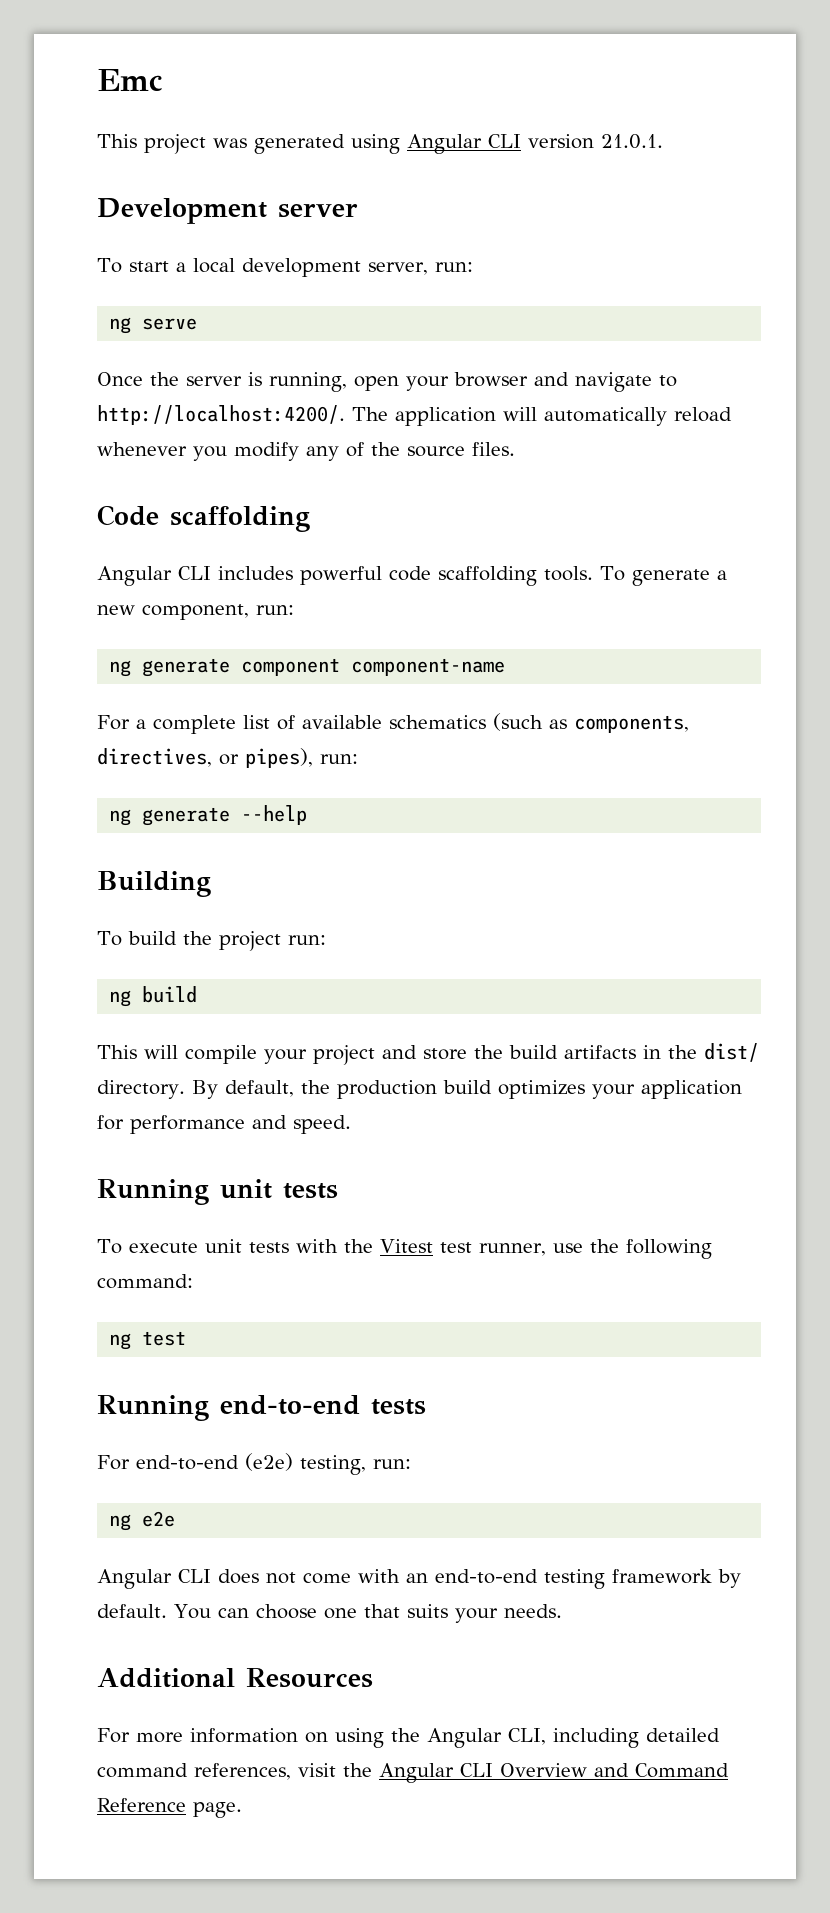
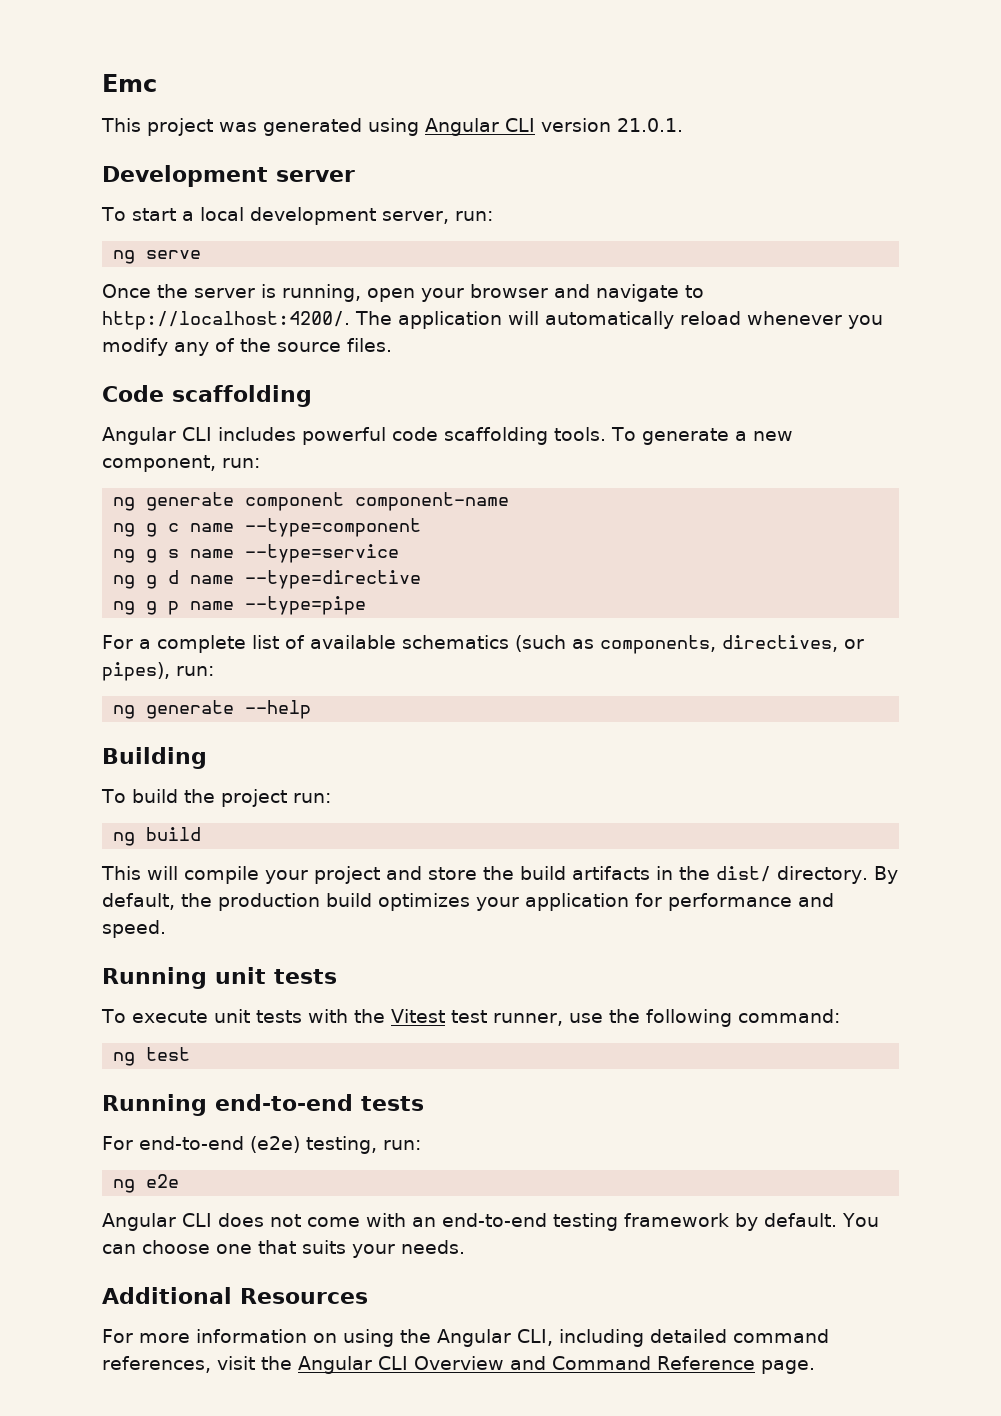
(506, 667) none -> [113,518,422,537] [113,544,400,563] [113,570,422,589] [113,596,367,615] // ng g c name --type=component // ng g s name --type=service // ng g d name --type=directive // ng g p name --type=pipe

